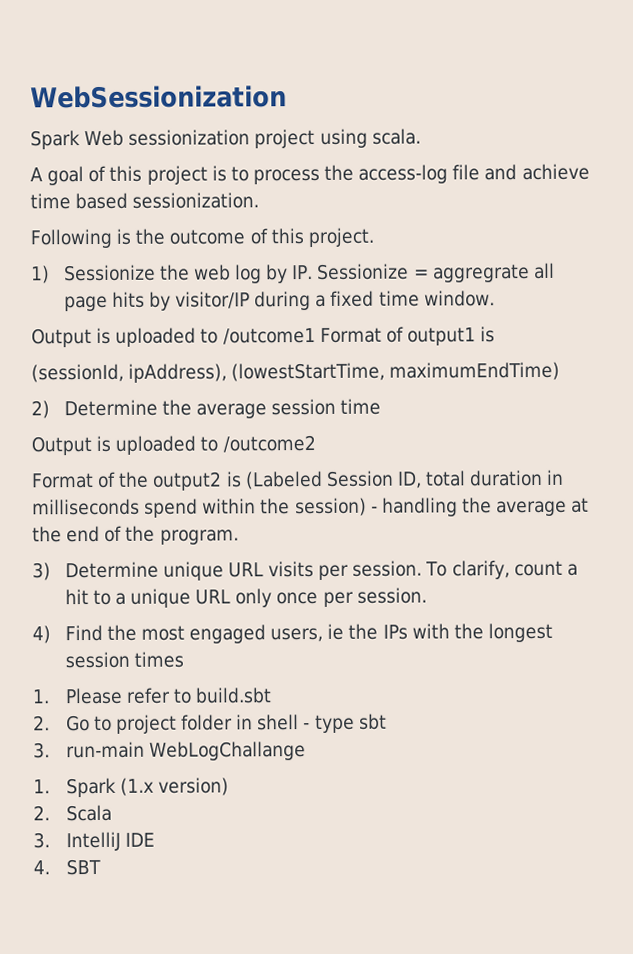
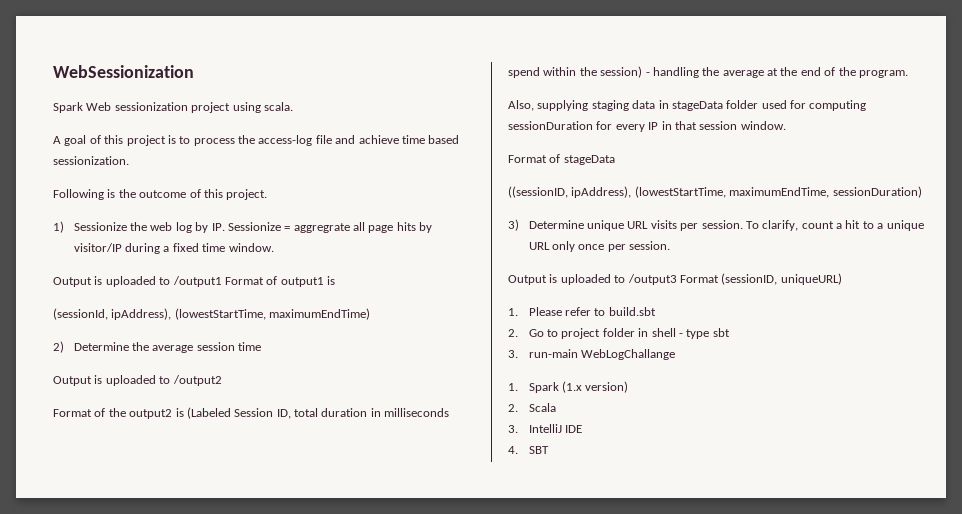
[222,328,316,345] /outcome1 -> [172,276,222,287] /output1
[222,435,316,453] /outcome2 -> [172,375,222,386] /output2
(239, 537) none -> [508,100,867,111] [508,121,786,132] [508,154,615,165] [508,186,922,198] // Also, supplying staging data in stageData folder used for computing sessionDuration for every IP in that session window. // Format of stageData // ((sessionID, ipAddress), (lowestStartTime, maximumEndTime, sessionDuration)
[32,622,553,644] [64,651,184,669] 4) Find the most engaged users, ie the IPs with the longest session times -> [508,273,842,285] Output is uploaded to /output3 Format (sessionID, uniqueURL)

